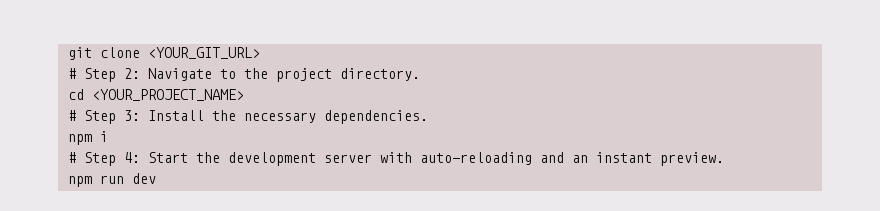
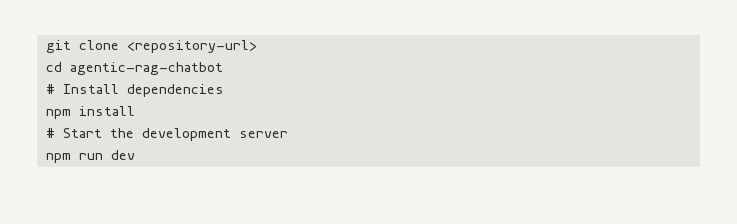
[147,47,260,59] [67,68,420,82] [67,89,244,101] [67,110,428,124] [67,131,108,145] [67,152,724,166] <YOUR_GIT_URL> // # Step 2: Navigate to the project directory. // cd <YOUR_PROJECT_NAME> // # Step 3: Install the necessary dependencies. // npm i // # Step 4: Start the development server with auto-reloading and an instant preview. -> [127,40,258,53] [46,62,224,75] [46,84,225,97] [46,106,136,119] [46,128,289,141] <repository-url> // cd agentic-rag-chatbot // # Install dependencies // npm install // # Start the development server

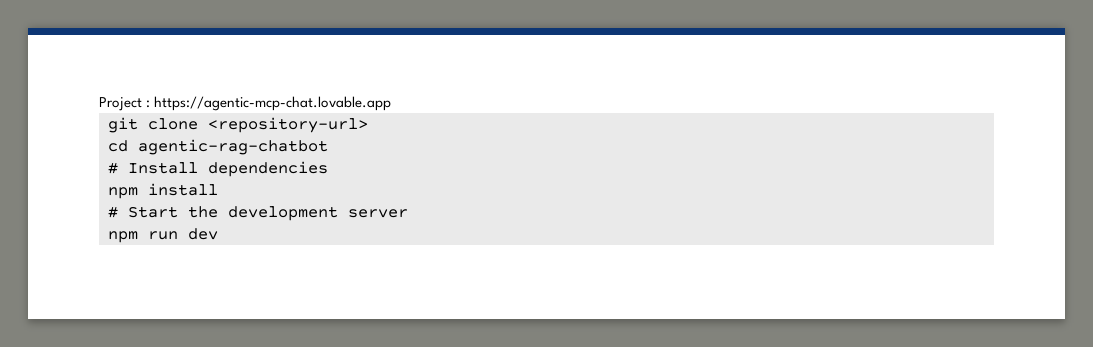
(46, 46) none -> [99,96,392,111] Project : https://agentic-mcp-chat.lovable.app //

